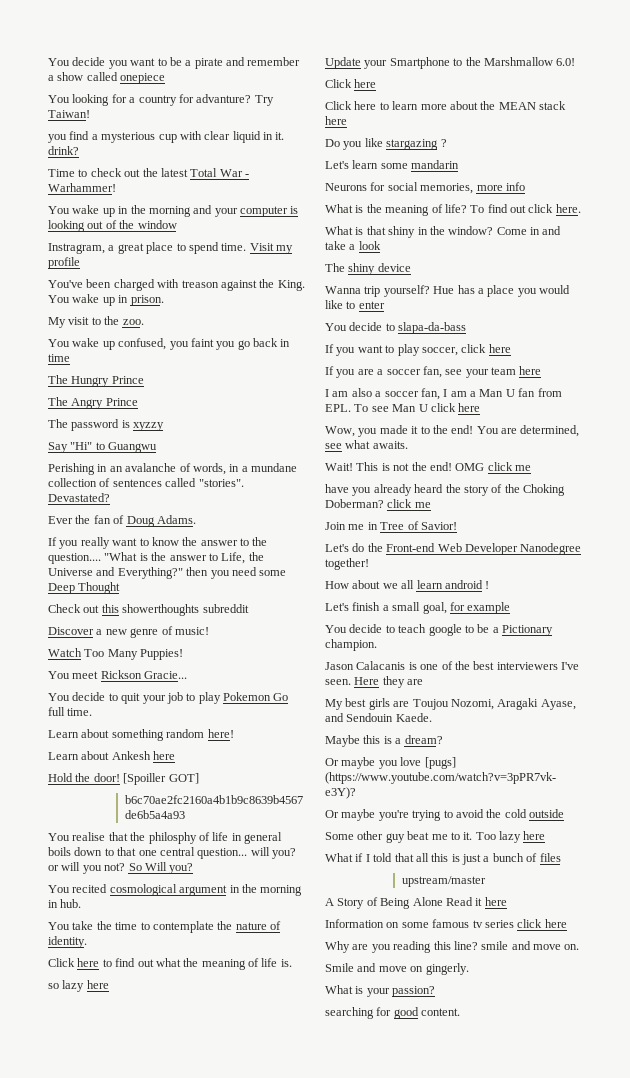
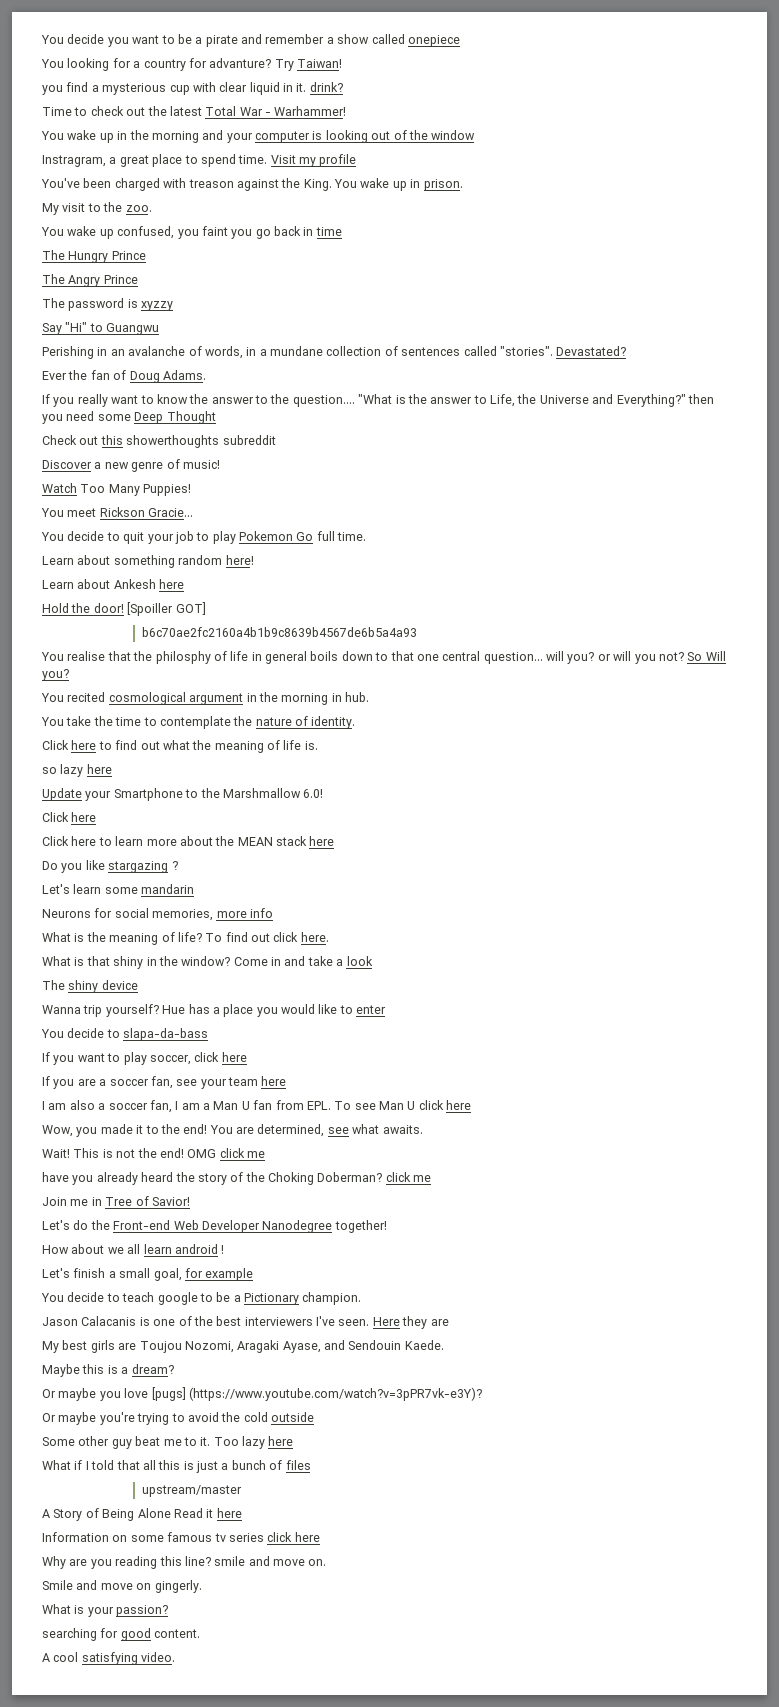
(461, 1012) none -> [42,1652,176,1665] // A cool satisfying video.

